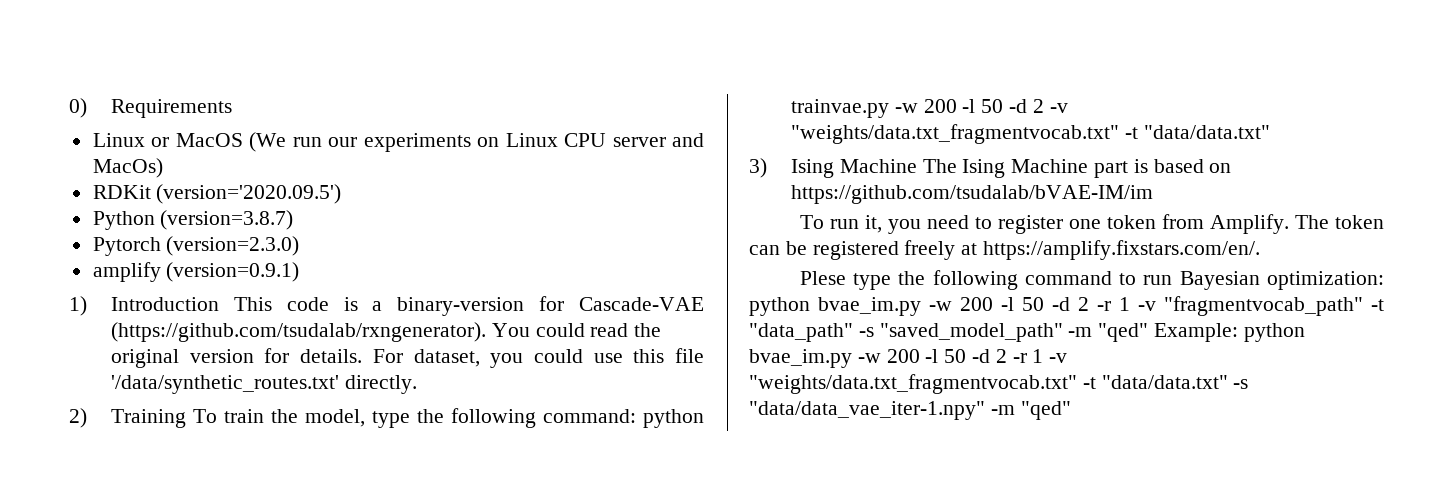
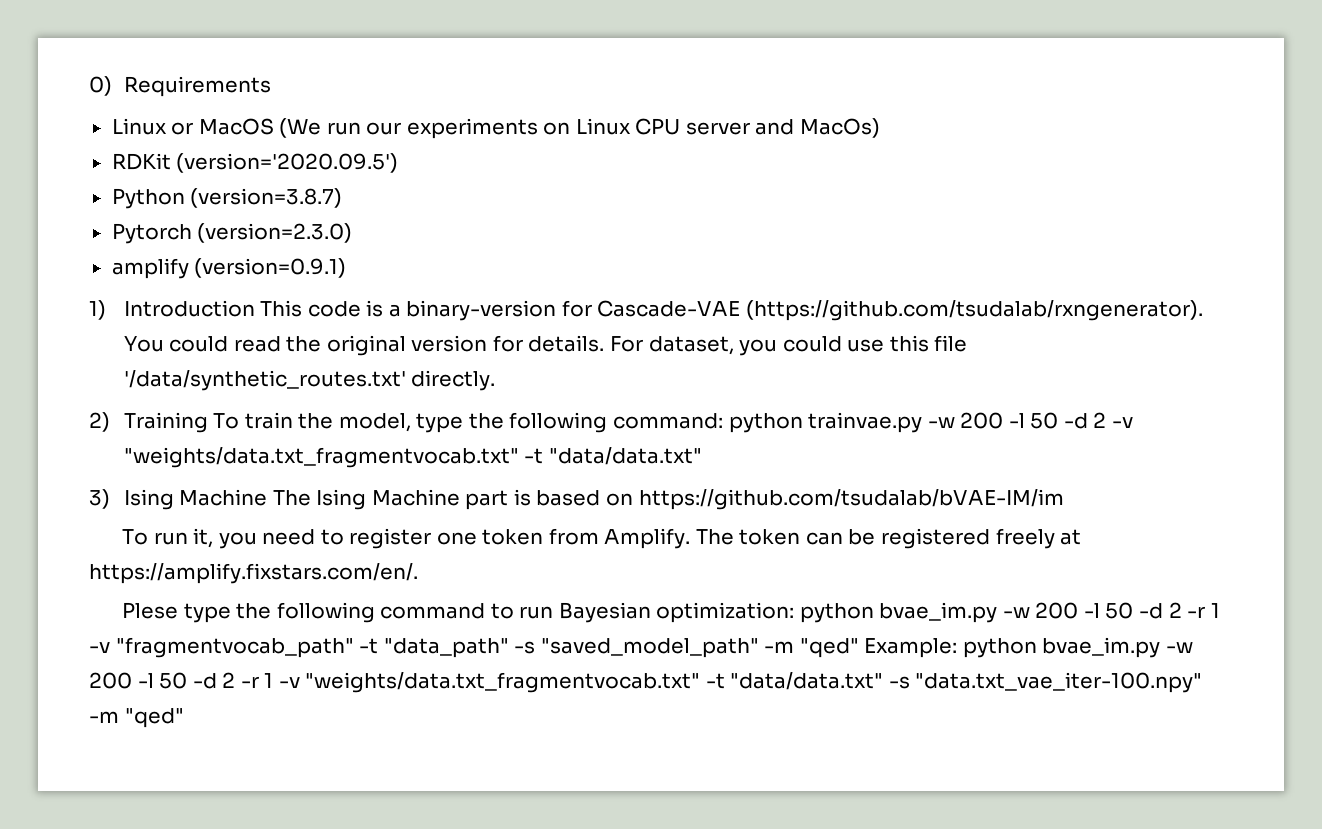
[749,401,985,420] "data/data_vae_iter-1.npy" -> [915,672,1203,693] "data.txt_vae_iter-100.npy"

